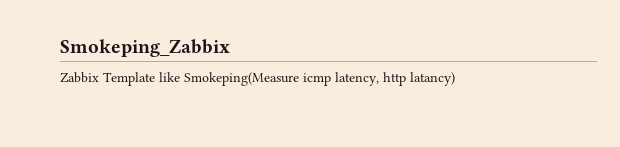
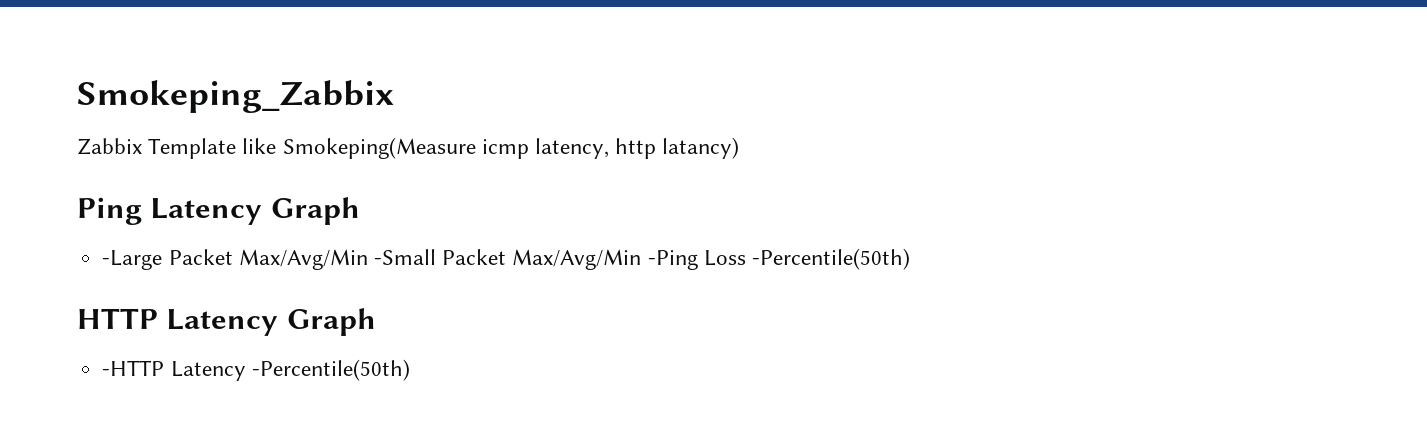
(455, 79) none -> [77,197,360,225] [102,248,910,270] [77,308,376,336] [102,359,410,381] // Ping Latency Graph // -Large Packet Max/Avg/Min -Small Packet Max/Avg/Min -Ping Loss -Percentile(50th) // HTTP Latency Graph // -HTTP Latency -Percentile(50th)

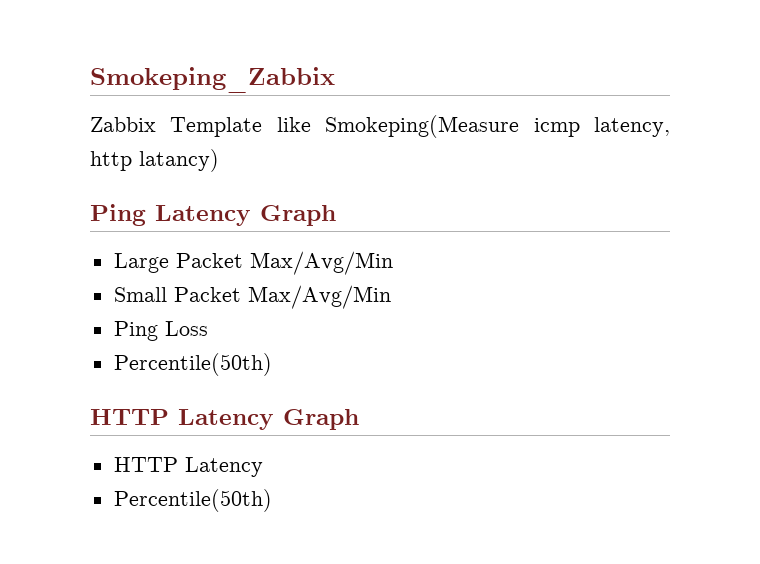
[102,249,698,270] -Large Packet Max/Avg/Min -Small Packet Max/Avg/Min -Ping -> [113,251,393,275] [113,285,391,309] [113,321,158,341] Large Packet Max/Avg/Min // Small Packet Max/Avg/Min // Ping
[751,248,910,270] -Percentile(50th) -> [113,353,272,376] // Percentile(50th)
[102,359,410,381] -HTTP Latency -Percentile(50th) -> [113,457,263,477] [113,489,272,512] HTTP Latency // Percentile(50th)

